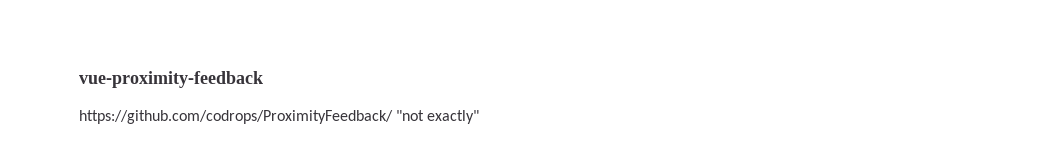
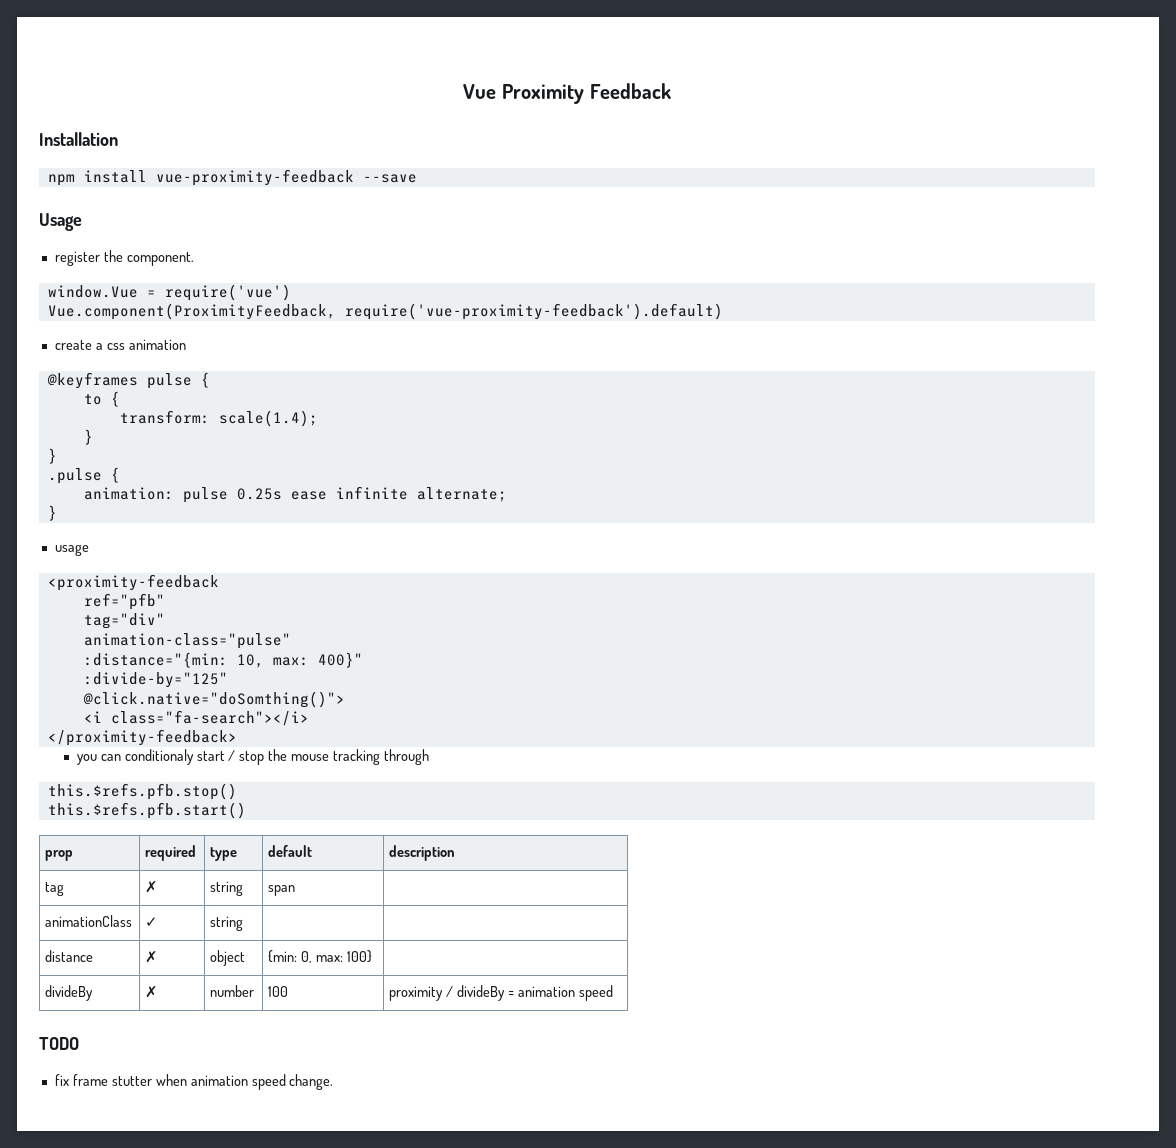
[79,71,263,88] [79,110,480,124] vue-proximity-feedback // https://github.com/codrops/ProximityFeedback/ "not exactly" -> [463,83,671,104] [39,132,118,146] [47,169,417,186] [39,213,82,231] [54,250,194,266] [47,284,291,301] [47,303,723,320] [54,339,186,350] [46,372,210,389] [83,391,120,407] [119,410,318,427] [83,429,93,445] [47,448,57,464] [47,467,120,484] [83,486,507,503] [47,505,57,521] [54,544,89,556] [47,574,219,591] [83,593,165,610] [83,613,165,629] [83,633,291,649] [83,652,363,668] [83,672,228,688] [82,691,345,708] [83,710,309,726] [47,729,237,746] [76,749,430,765] [47,783,237,800] [47,802,246,819] [45,850,74,861] [145,845,197,861] [210,847,238,861] [268,845,313,857] [389,845,456,861] [45,882,65,896] [145,881,159,893] [210,881,244,896] [268,885,296,896] [45,915,133,927] [145,917,159,927] [210,916,244,931] [45,950,94,962] [145,951,159,963] [210,950,246,966] [268,950,373,963] [45,985,94,1001] [145,986,159,998] [210,985,255,997] [268,986,289,997] [389,985,614,1001] [39,1037,79,1050] [54,1074,334,1090] Vue Proximity Feedback // Installation // npm install vue-proximity-feedback --save // Usage // register the component. // window.Vue = require('vue') // Vue.component(ProximityFeedback, require('vue-proximity-feedback').default) // create a css animation // @keyframes pulse { // to { // transform: scale(1.4); // } // } // .pulse { // animation: pulse 0.25s ease infinite alternate; // } // usage // <proximity-feedback // ref="pfb" // tag="div" // animation-class="pulse" // :distance="{min: 10, max: 400}" // :divide-by="125" // @click.native="doSomthing()"> // <i class="fa-search"></i> // </proximity-feedback> // you can conditionaly start / stop the mouse tracking through // this.$refs.pfb.stop() // this.$refs.pfb.start() // prop | required | type | default | description // tag | ✗ | string | span | // animationClass | ✓ | string | | // distance | ✗ | object | {min: 0, max: 100} | // divideBy | ✗ | number | 100 | proximity / divideBy = animation speed // TODO // fix frame stutter when animation speed change.

